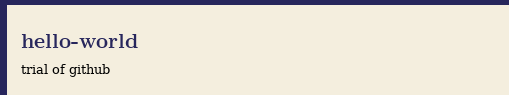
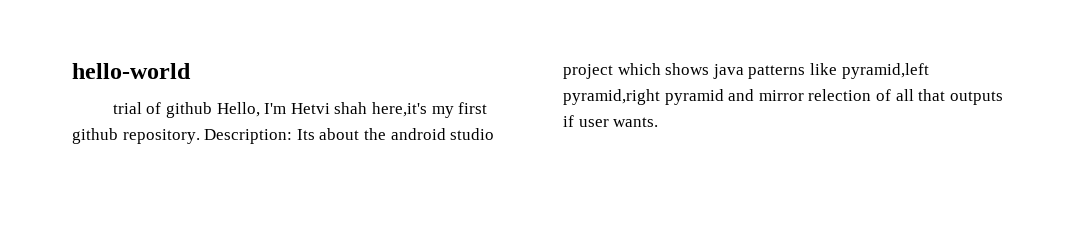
(110, 70) none -> [216,102,488,118] [72,128,495,144] [563,63,929,79] [563,89,1003,105] [563,115,659,127] Hello, I'm Hetvi shah here,it's my first github repository. Description: Its about the android studio project which shows java patterns like pyramid,left pyramid,right pyramid and mirror relection of all that outputs if user wants.

